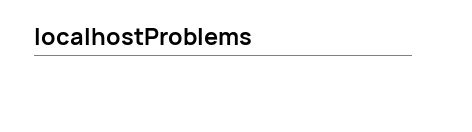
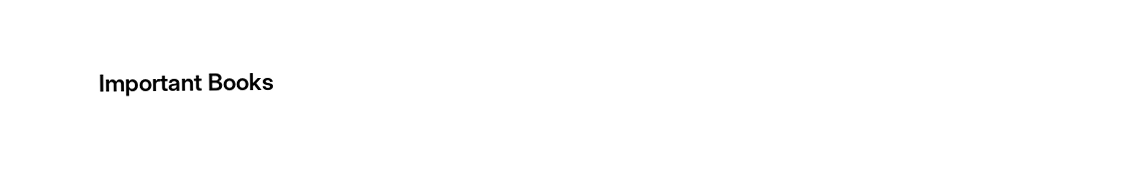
[34,28,252,45] localhostProblems -> [98,72,275,97] Important Books

